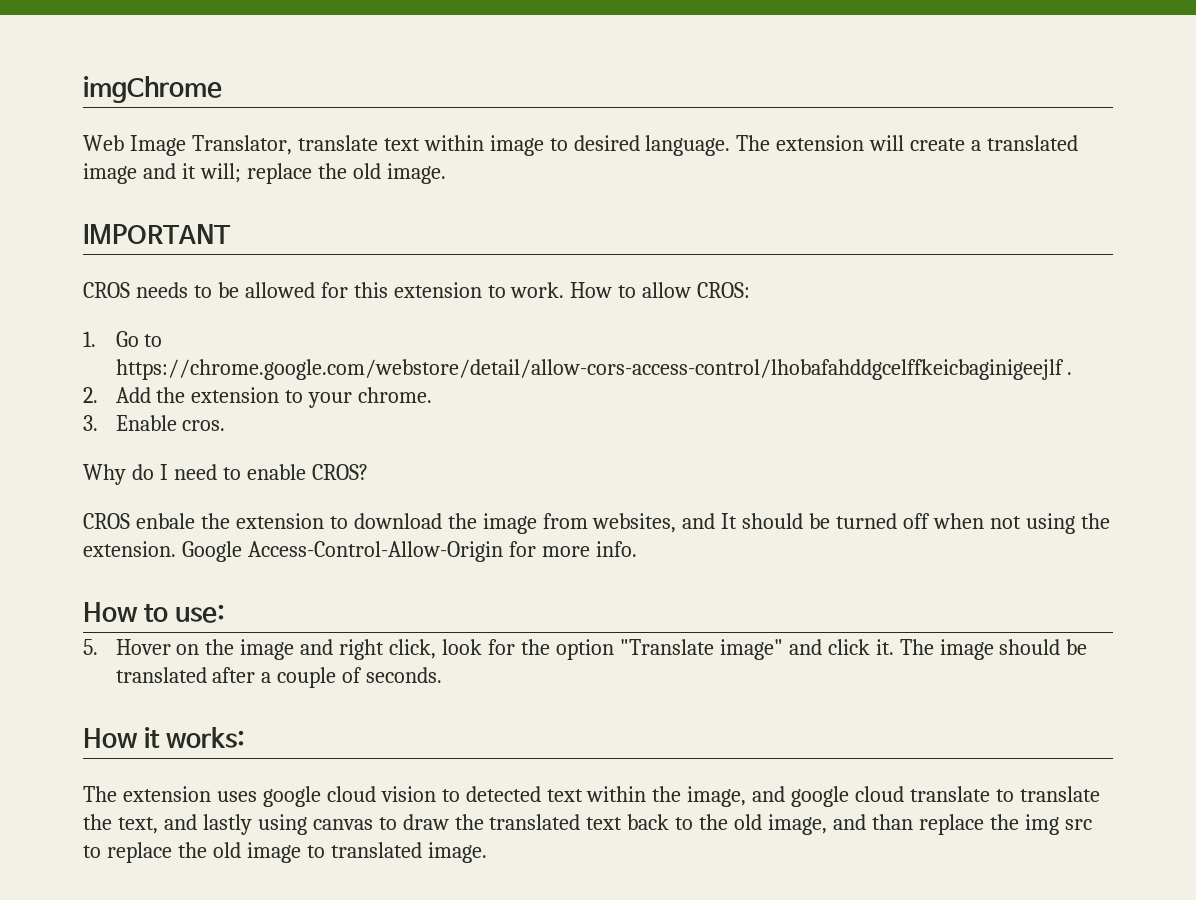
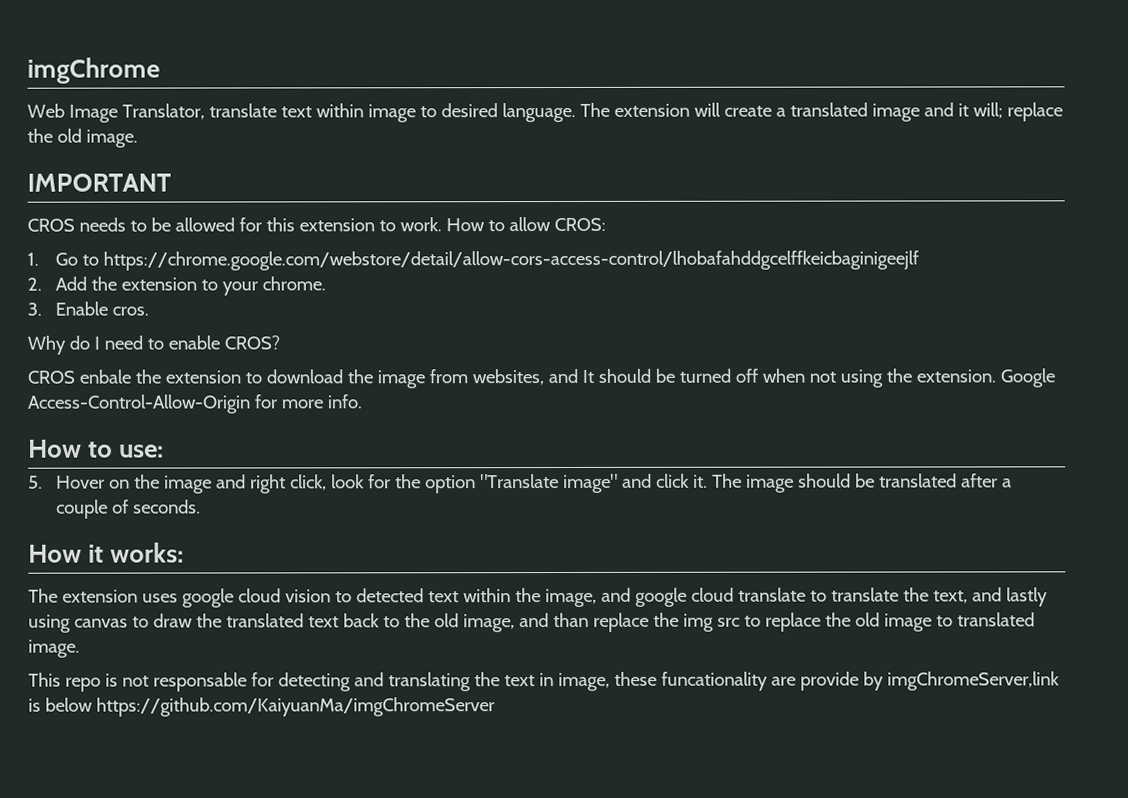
[1067,372,1073,375] . -> (919, 260) none
(487, 852) none -> [28,671,1060,692] [28,697,495,717] // This repo is not responsable for detecting and translating the text in image, these funcationality are provide by imgChromeServer,link is below https://github.com/KaiyuanMa/imgChromeServer

